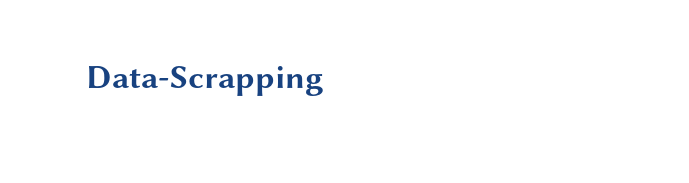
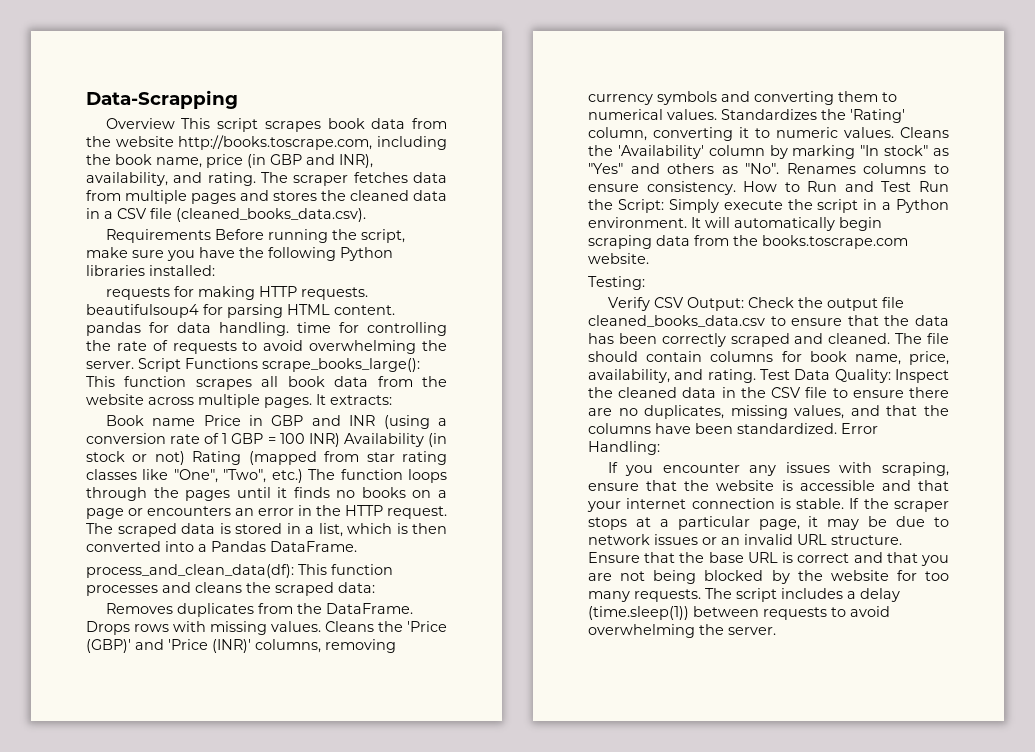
(324, 81) none -> [105,118,448,132] [86,135,448,150] [86,154,373,168] [86,172,447,186] [86,190,447,204] [86,208,366,222] [105,229,405,243] [86,247,393,261] [86,265,215,276] [105,286,368,300] [86,304,395,318] [86,322,447,336] [86,340,447,354] [86,358,420,372] [86,376,447,390] [86,394,392,408] [105,415,447,429] [86,433,447,447] [86,451,447,465] [86,469,447,483] [86,487,447,501] [86,505,447,519] [86,523,447,537] [86,541,357,552] [86,564,393,578] [86,582,375,596] [105,603,413,617] [86,621,447,635] [86,639,396,653] [588,91,897,105] [588,109,905,123] [588,127,949,141] [588,145,949,159] [588,163,949,174] [588,181,949,195] [588,199,949,213] [588,217,882,231] [588,235,908,249] [588,253,649,264] [588,276,645,290] [607,297,904,311] [588,315,949,327] [588,333,949,347] [588,351,949,365] [588,369,949,383] [588,387,949,398] [588,405,949,419] [588,423,878,434] [588,441,660,455] [607,462,949,476] [588,480,949,491] [587,498,949,512] [588,516,949,530] [588,534,902,545] [588,552,949,566] [588,570,949,584] [588,588,900,602] [588,606,890,620] [588,624,776,638] // Overview This script scrapes book data from the website http://books.toscrape.com, including the book name, price (in GBP and INR), availability, and rating. The scraper fetches data from multiple pages and stores the cleaned data in a CSV file (cleaned_books_data.csv). // Requirements Before running the script, make sure you have the following Python libraries installed: // requests for making HTTP requests. beautifulsoup4 for parsing HTML content. pandas for data handling. time for controlling the rate of requests to avoid overwhelming the server. Script Functions scrape_books_large(): This function scrapes all book data from the website across multiple pages. It extracts: // Book name Price in GBP and INR (using a conversion rate of 1 GBP = 100 INR) Availability (in stock or not) Rating (mapped from star rating classes like "One", "Two", etc.) The function loops through the pages until it finds no books on a page or encounters an error in the HTTP request. The scraped data is stored in a list, which is then converted into a Pandas DataFrame. // process_and_clean_data(df): This function processes and cleans the scraped data: // Removes duplicates from the DataFrame. Drops rows with missing values. Cleans the 'Price (GBP)' and 'Price (INR)' columns, removing currency symbols and converting them to numerical values. Standardizes the 'Rating' column, converting it to numeric values. Cleans the 'Availability' column by marking "In stock" as "Yes" and others as "No". Renames columns to ensure consistency. How to Run and Test Run the Script: Simply execute the script in a Python environment. It will automatically begin scraping data from the books.toscrape.com website. // Testing: // Verify CSV Output: Check the output file cleaned_books_data.csv to ensure that the data has been correctly scraped and cleaned. The file should contain columns for book name, price, availability, and rating. Test Data Quality: Inspect the cleaned data in the CSV file to ensure there are no duplicates, missing values, and that the columns have been standardized. Error Handling: // If you encounter any issues with scraping, ensure that the website is accessible and that your internet connection is stable. If the scraper stops at a particular page, it may be due to network issues or an invalid URL structure. Ensure that the base URL is correct and that you are not being blocked by the website for too many requests. The script includes a delay (time.sleep(1)) between requests to avoid overwhelming the server.

